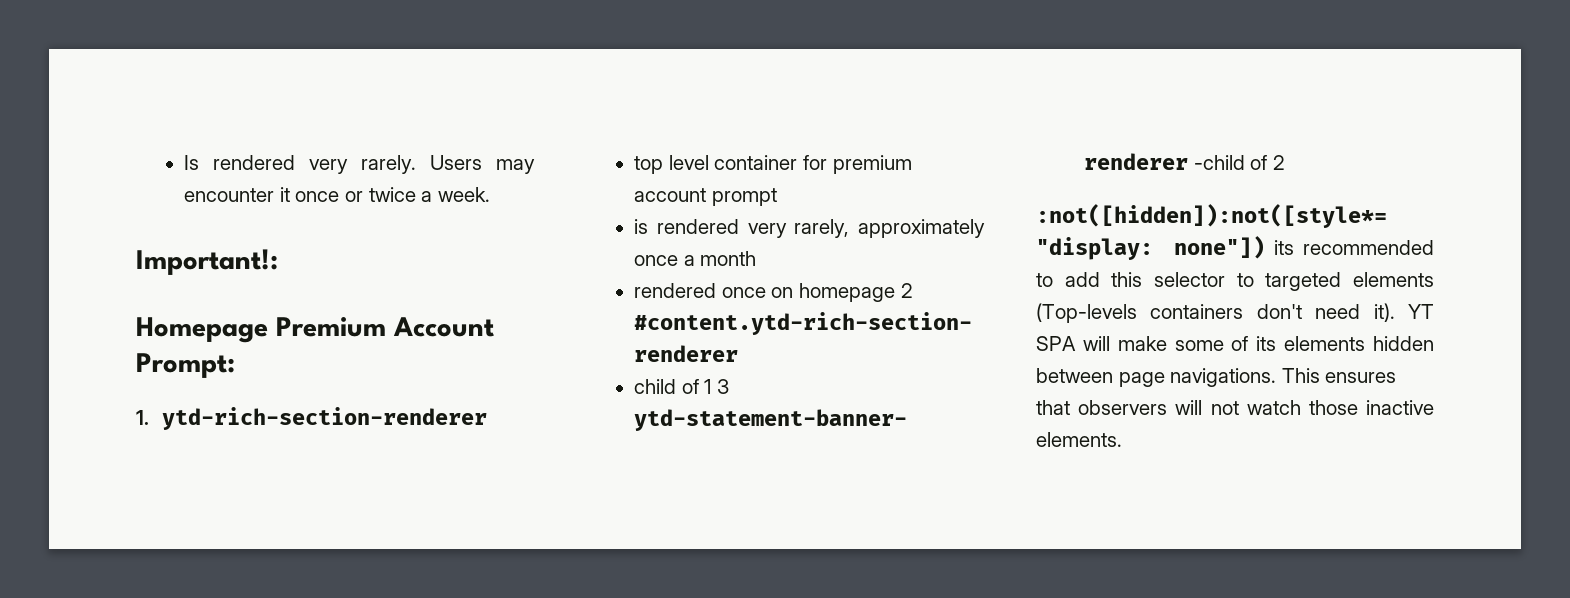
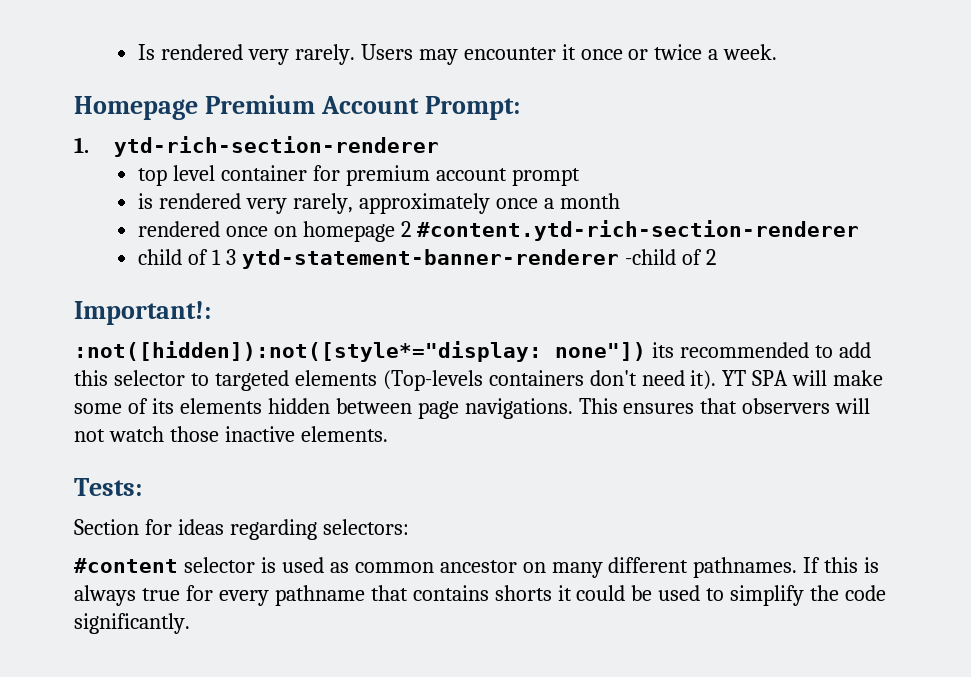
[136,249,278,275] // Important!: -> (778, 52) none
(1286, 162) none -> [74,301,211,325] // Important!:
(1122, 439) none -> [74,478,142,496] [74,519,409,540] [74,557,880,578] [74,585,887,606] [74,613,190,634] // Tests: // Section for ideas regarding selectors: // #content selector is used as common ancestor on many different pathnames. If this is always true for every pathname that contains shorts it could be used to simplify the code significantly.

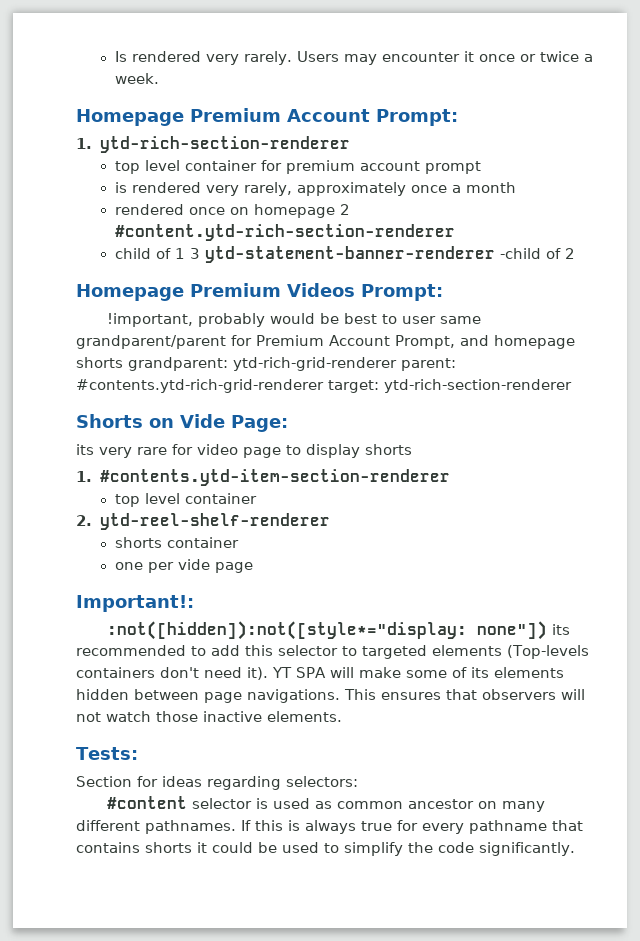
(716, 257) none -> [76,283,443,301] [106,313,481,327] [76,335,575,349] [76,357,456,371] [76,379,572,393] [76,414,288,432] [76,444,412,458] [76,469,450,486] [114,493,257,507] [76,513,330,530] [114,537,239,548] [114,559,253,573] // Homepage Premium Videos Prompt: // !important, probably would be best to user same grandparent/parent for Premium Account Prompt, and homepage shorts grandparent: ytd-rich-grid-renderer parent: #contents.ytd-rich-grid-renderer target: ytd-rich-section-renderer // Shorts on Vide Page: // its very rare for video page to display shorts // 1. #contents.ytd-item-section-renderer // top level container // 2. ytd-reel-shelf-renderer // shorts container // one per vide page

